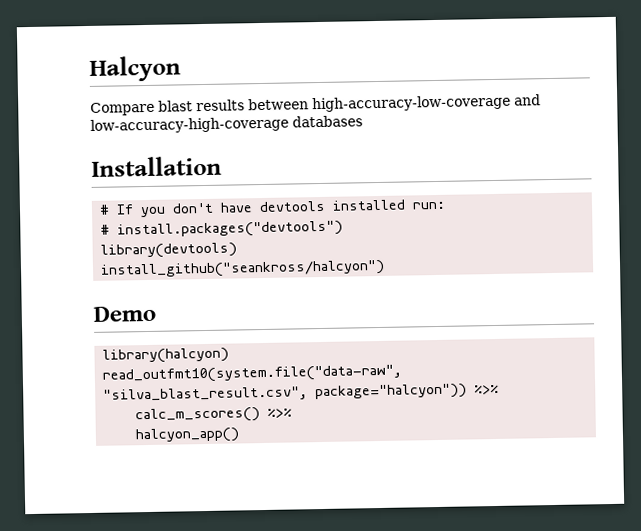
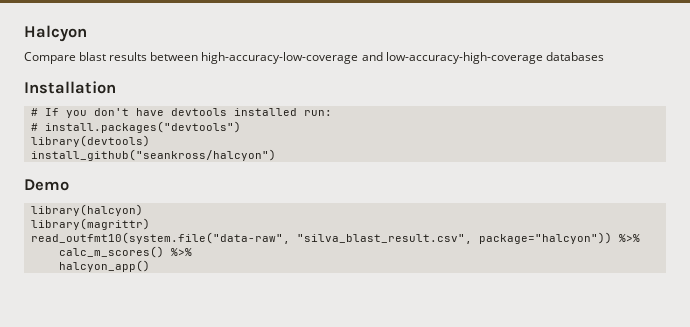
(230, 355) none -> [30,218,150,230] // library(magrittr)

